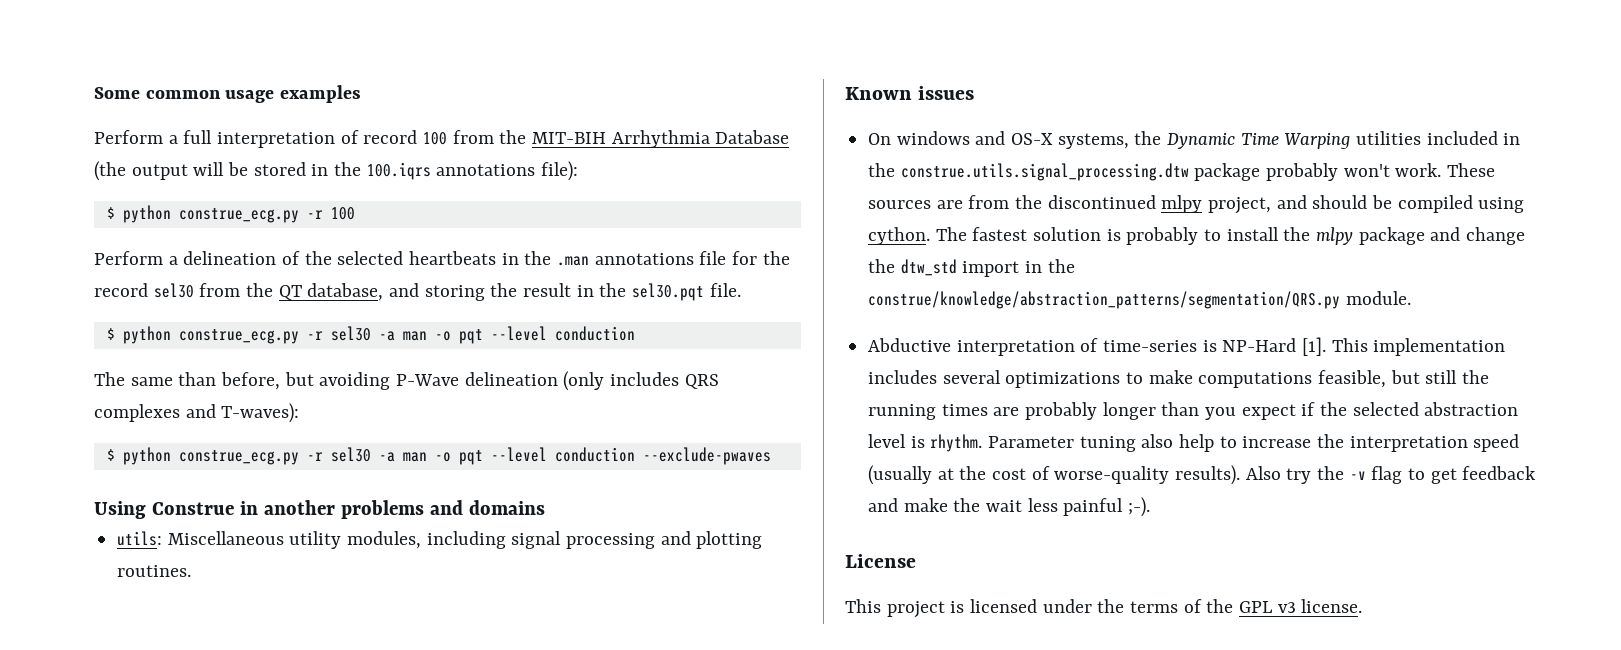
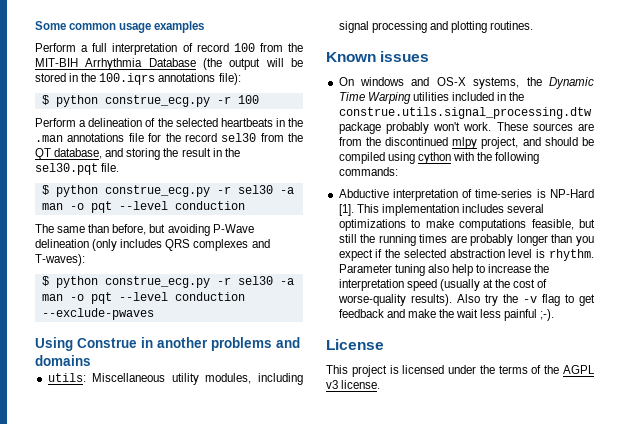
[868,227,1526,245] [868,259,1075,277] [868,291,1411,309] cython. The fastest solution is probably to install the mlpy package and change the dtw_std import in the construe/knowledge/abstraction_patterns/segmentation/QRS.py module. -> [417,152,540,164] [338,167,398,176] cython with the following commands:
[1239,601,1273,613] GPL -> [563,365,595,374] AGPL

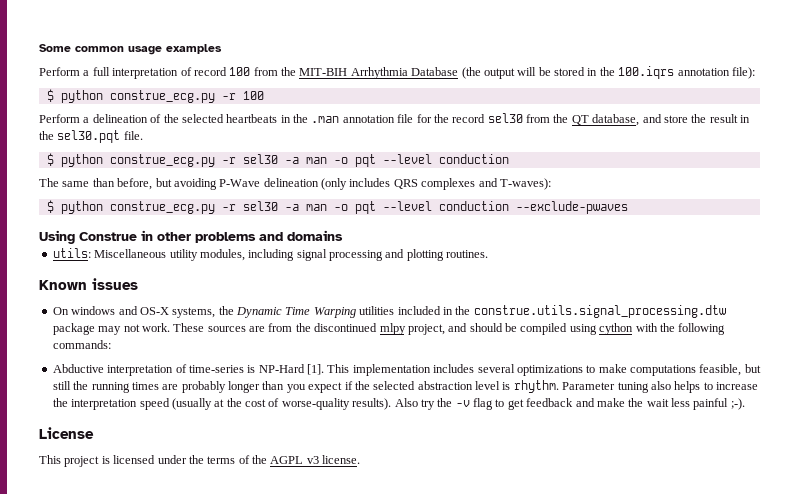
[158,73,216,82] annotations -> [677,68,730,76] annotation
[67,133,125,142] annotations -> [342,115,395,123] annotation
[126,148,161,160] storing -> [663,115,688,123] store
[157,337,208,348] another -> [157,232,191,241] other
[385,122,461,134] probably won't -> [98,324,140,335] may not
[451,264,473,276] help -> [674,381,701,393] helps

